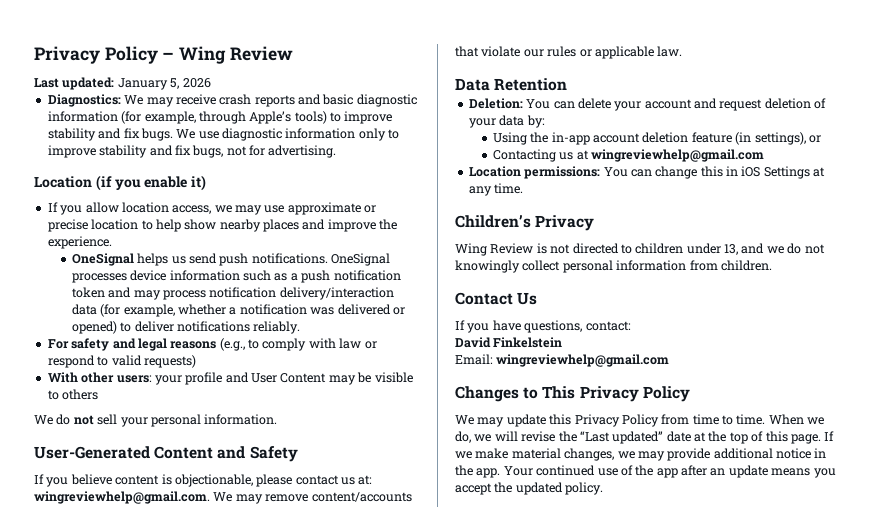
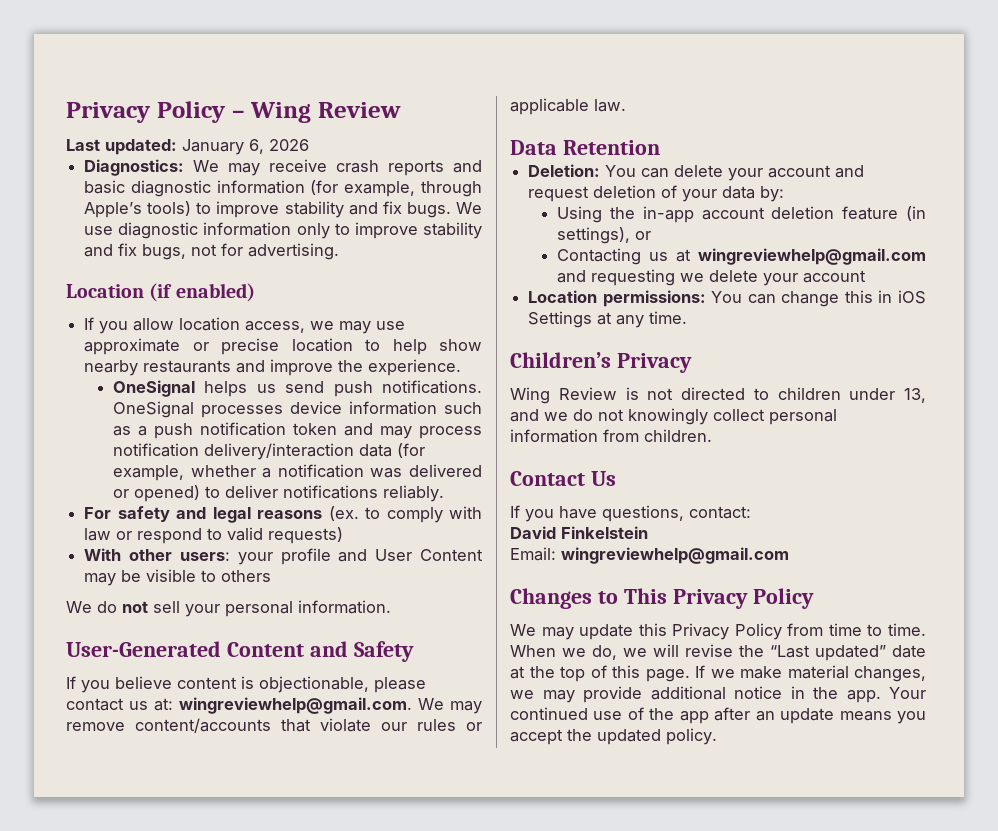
[170,78,180,89] 5, -> [249,139,264,154] 6,
[114,175,207,191] you enable it) -> [175,283,255,302] enabled)
[263,219,299,232] places -> [143,360,232,373] restaurants
[219,338,245,351] (e.g., -> [328,506,359,521] (ex.
(765, 155) none -> [557,269,867,286] and requesting we delete your account

